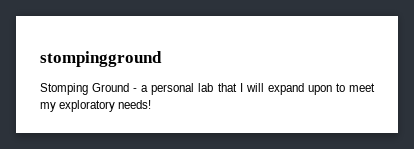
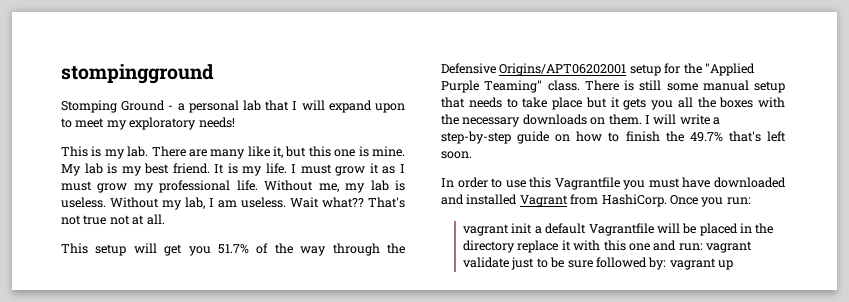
(152, 104) none -> [61,146,405,159] [61,163,406,176] [61,180,406,193] [61,197,405,210] [61,214,165,225] [61,243,405,256] [441,63,755,76] [441,80,785,93] [441,97,785,110] [441,114,720,127] [441,131,786,144] [441,151,472,159] [441,177,786,190] [441,194,751,207] [463,223,774,236] [463,240,753,253] [463,257,734,270] // This is my lab. There are many like it, but this one is mine. My lab is my best friend. It is my life. I must grow it as I must grow my professional life. Without me, my lab is useless. Without my lab, I am useless. Wait what?? That's not true not at all. // This setup will get you 51.7% of the way through the Defensive Origins/APT06202001 setup for the "Applied Purple Teaming" class. There is still some manual setup that needs to take place but it gets you all the boxes with the necessary downloads on them. I will write a step-by-step guide on how to finish the 49.7% that's left soon. // In order to use this Vagrantfile you must have downloaded and installed Vagrant from HashiCorp. Once you run: // vagrant init a default Vagrantfile will be placed in the directory replace it with this one and run: vagrant validate just to be sure followed by: vagrant up

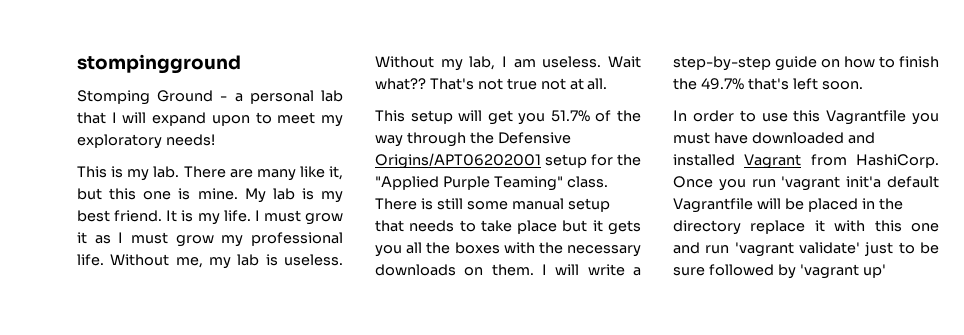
[726,197,751,205] [463,223,542,236] run: // vagrant init a -> [751,176,882,191] run 'vagrant init'a
[678,241,753,253] [463,257,510,268] run: vagrant validate -> [705,242,860,257] run 'vagrant validate'
[648,257,734,270] by: vagrant up -> [777,264,886,279] by 'vagrant up'

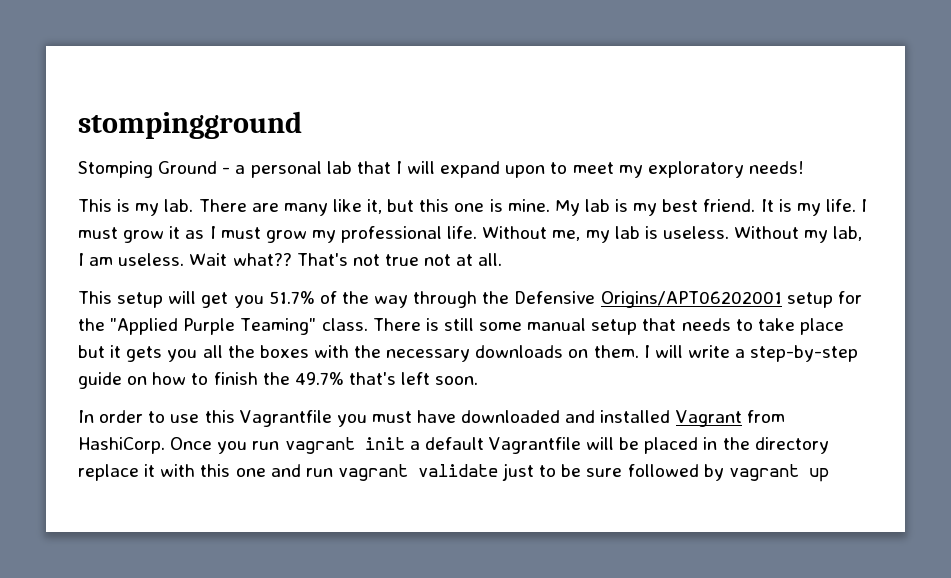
[781,176,882,191] 'vagrant init'a -> [284,437,420,454] vagrant init a
[734,242,860,257] 'vagrant validate' -> [337,464,498,481] vagrant validate
[799,264,886,279] 'vagrant up' -> [728,464,829,482] vagrant up

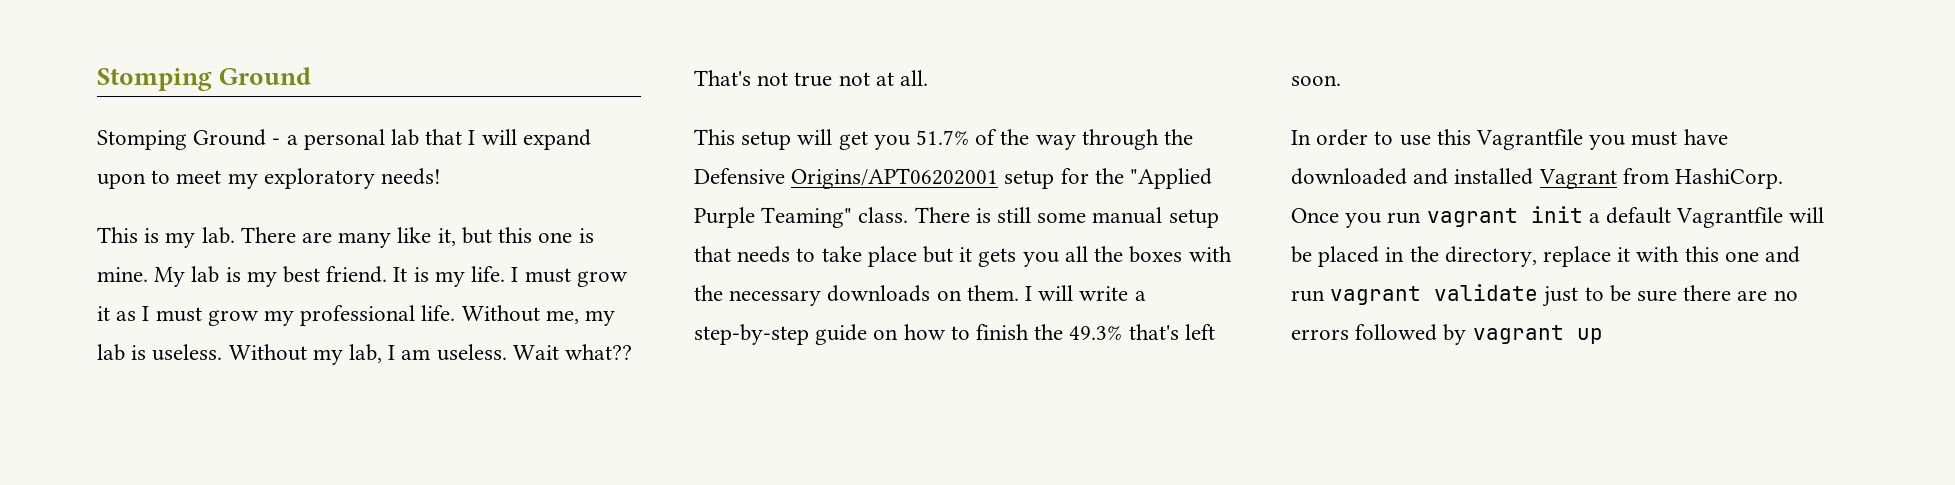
[78,111,302,139] stompingground -> [97,67,312,91] Stomping Ground
[294,372,344,385] 49.7% -> [1069,326,1123,340] 49.3%
[754,437,829,454] directory -> [1444,246,1537,267] directory,
(623, 472) none -> [1683,285,1798,301] [1291,329,1349,340] there are no errors

